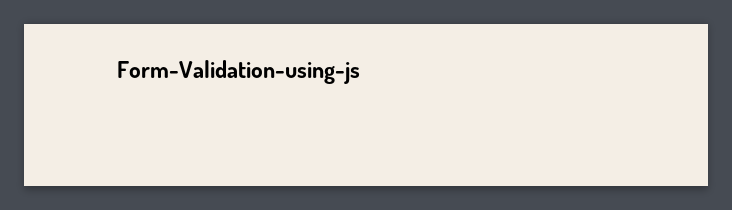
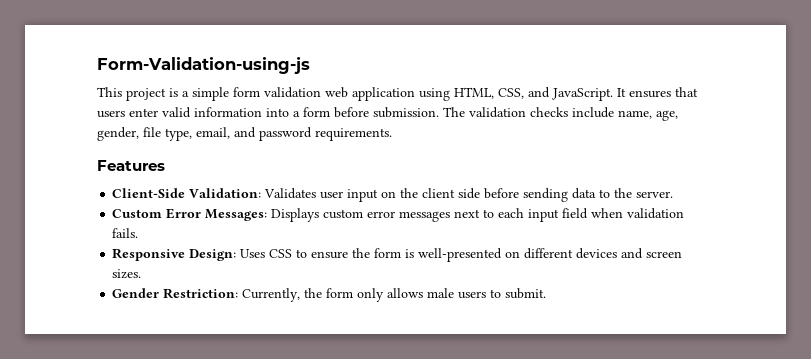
(360, 72) none -> [97,87,698,101] [97,107,678,121] [97,127,392,141] [97,160,165,171] [112,188,674,202] [112,208,685,222] [112,228,139,238] [112,248,683,262] [112,269,142,279] [112,288,547,302] // This project is a simple form validation web application using HTML, CSS, and JavaScript. It ensures that users enter valid information into a form before submission. The validation checks include name, age, gender, file type, email, and password requirements. // Features // Client-Side Validation: Validates user input on the client side before sending data to the server. // Custom Error Messages: Displays custom error messages next to each input field when validation fails. // Responsive Design: Uses CSS to ensure the form is well-presented on different devices and screen sizes. // Gender Restriction: Currently, the form only allows male users to submit.

